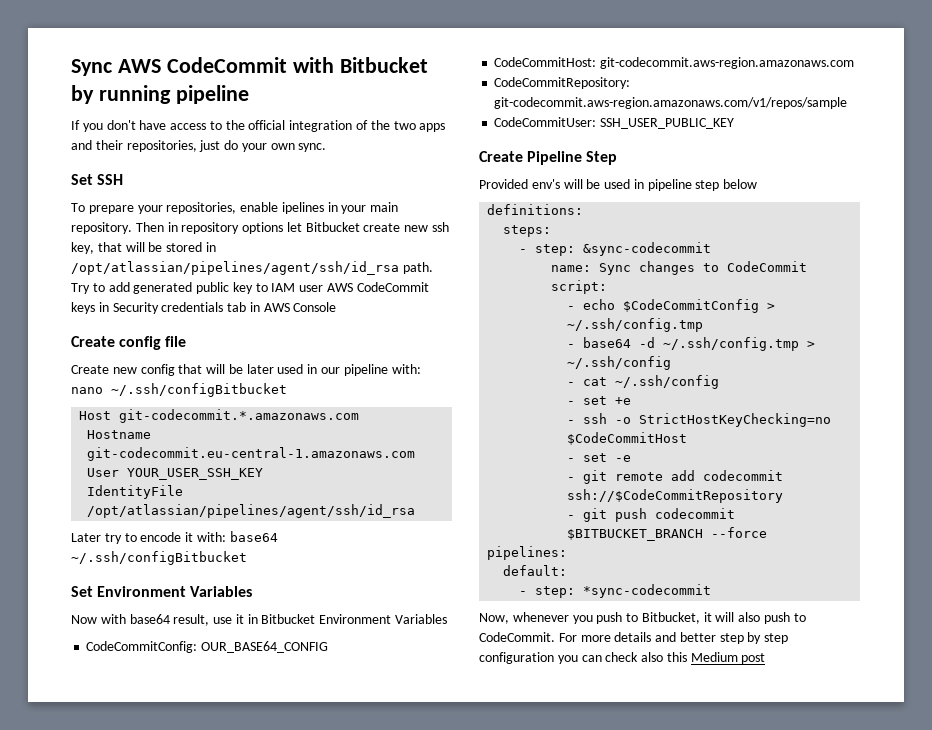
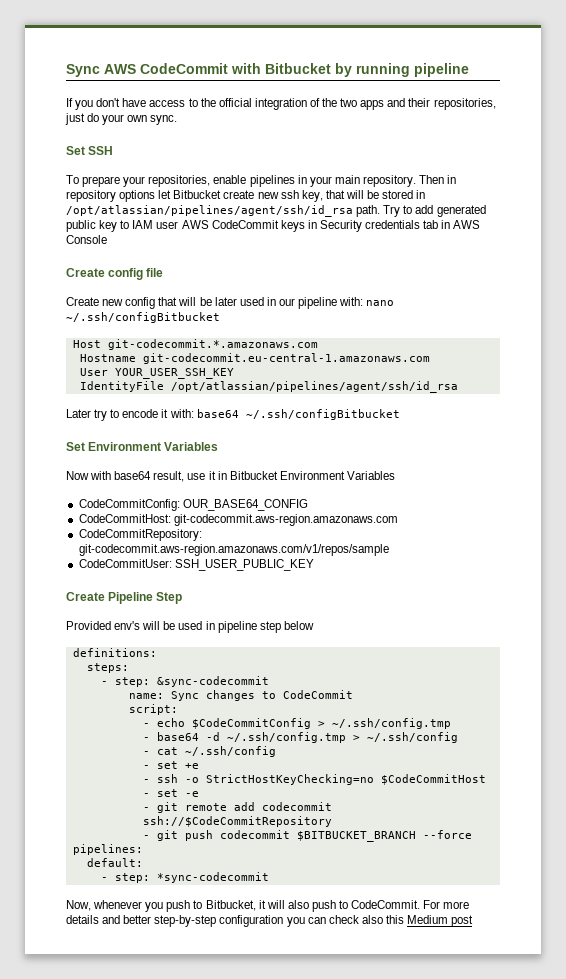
[281,202,324,214] ipelines -> [249,175,295,187] pipelines
[719,632,789,644] step by step -> [154,915,217,927] step-by-step

